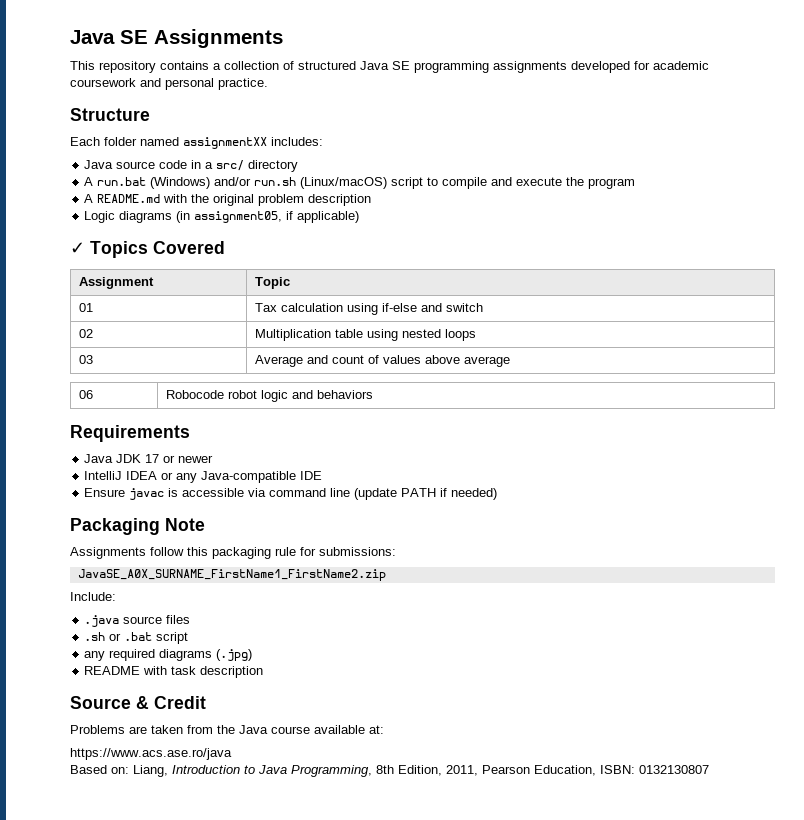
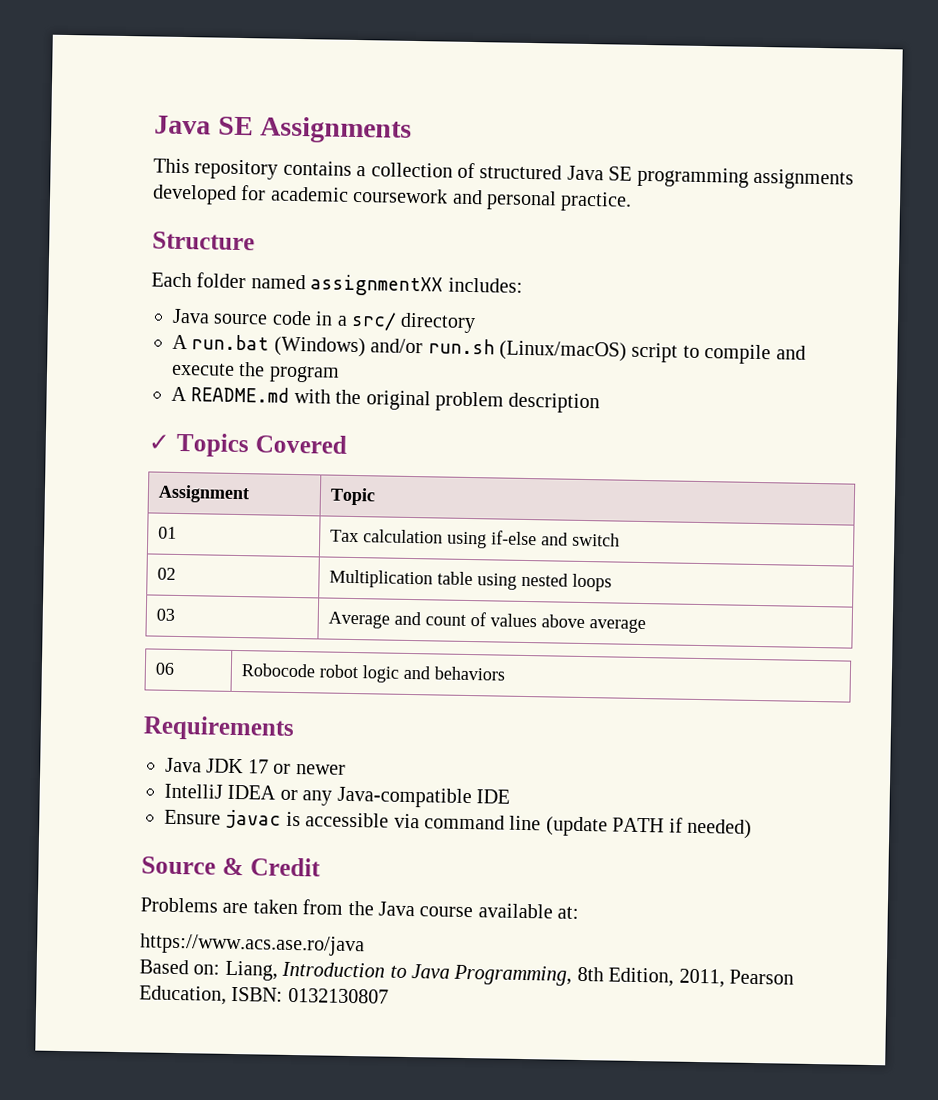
[84,211,360,223] // Logic diagrams (in assignment05, if applicable) -> (601, 403) none
[70,518,205,535] [70,547,396,559] [77,569,386,581] [70,592,116,601] [84,615,191,627] [84,632,189,644] [84,649,253,661] [84,666,264,678] // Packaging Note // Assignments follow this packaging rule for submissions: // JavaSE_A0X_SURNAME_FirstName1_FirstName2.zip // Include: // .java source files // .sh or .bat script // any required diagrams (.jpg) // README with task description -> (752, 828) none

